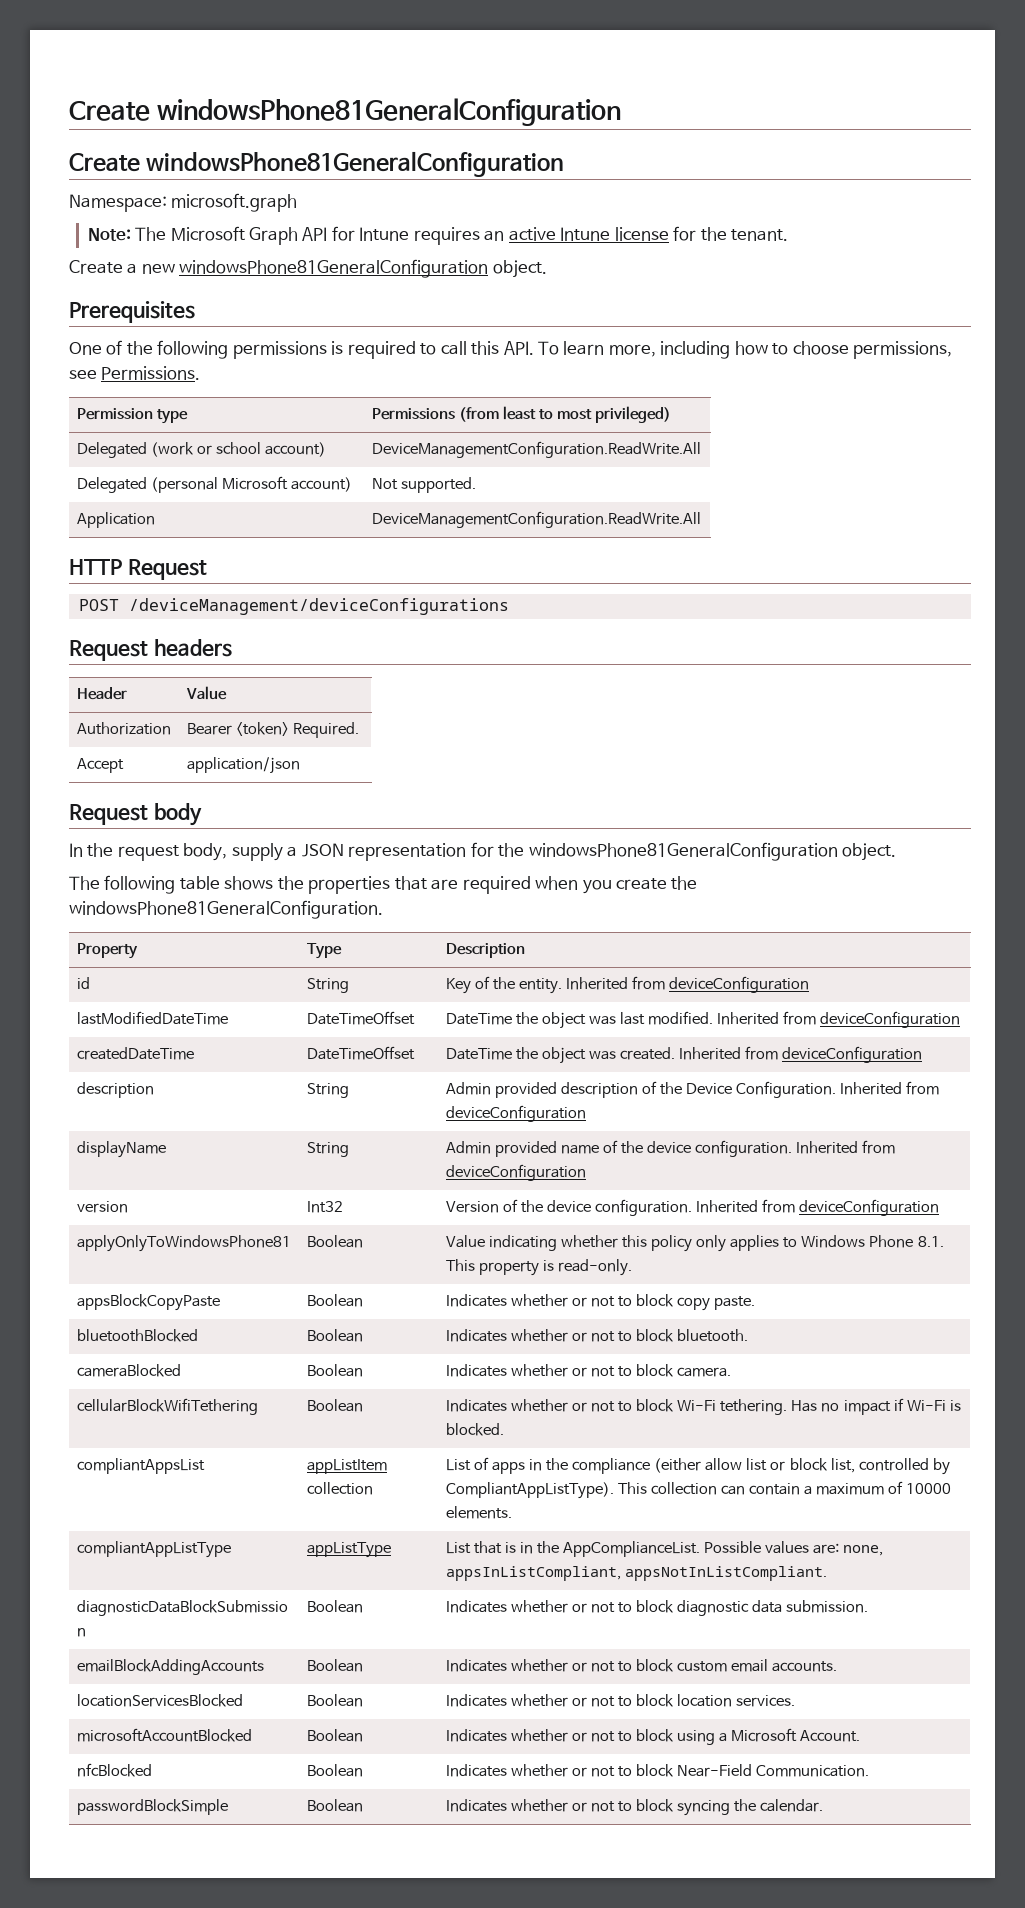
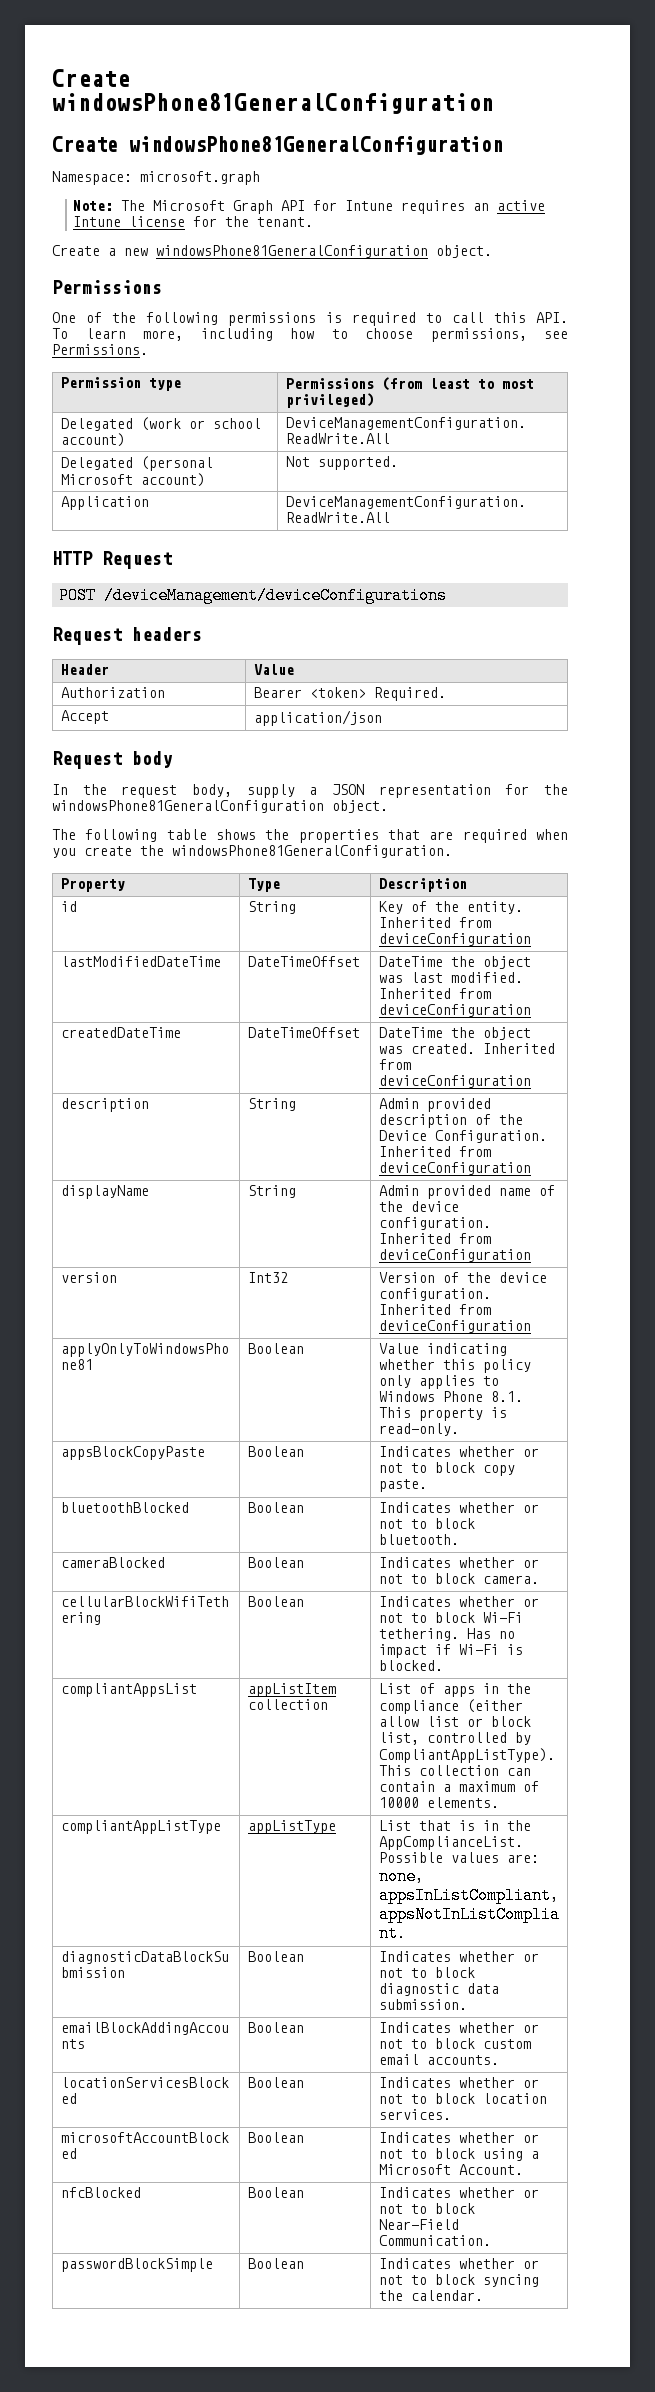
[69,301,195,323] Prerequisites -> [52,280,162,294] Permissions

